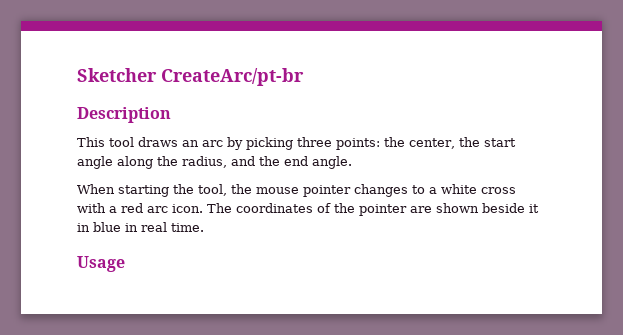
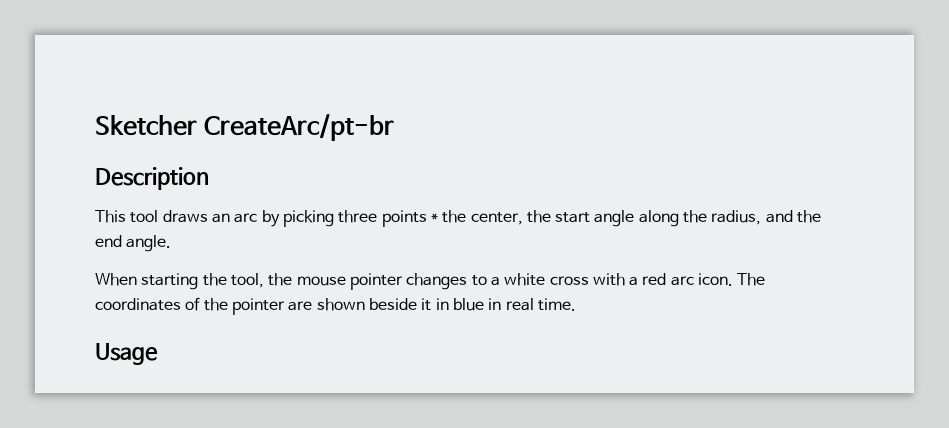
[336,138,380,150] points: -> [381,210,438,227] points *

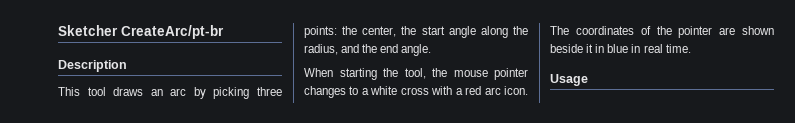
[381,210,438,227] points * -> [304,26,337,38] points:

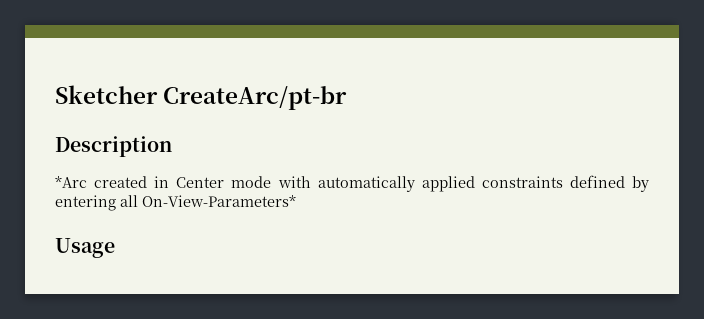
[58,87,282,99] [304,26,528,38] [304,44,432,56] [304,68,528,80] [304,86,528,98] [550,26,774,38] [550,44,691,53] This tool draws an arc by picking three points: the center, the start angle along the radius, and the end angle. // When starting the tool, the mouse pointer changes to a white cross with a red arc icon. The coordinates of the pointer are shown beside it in blue in real time. -> [55,175,649,192] [55,195,296,211] *Arc created in Center mode with automatically applied constraints defined by entering all On-View-Parameters*

